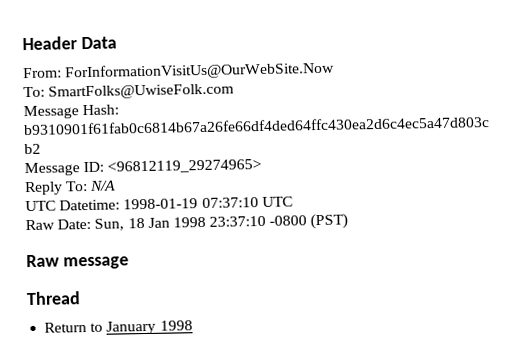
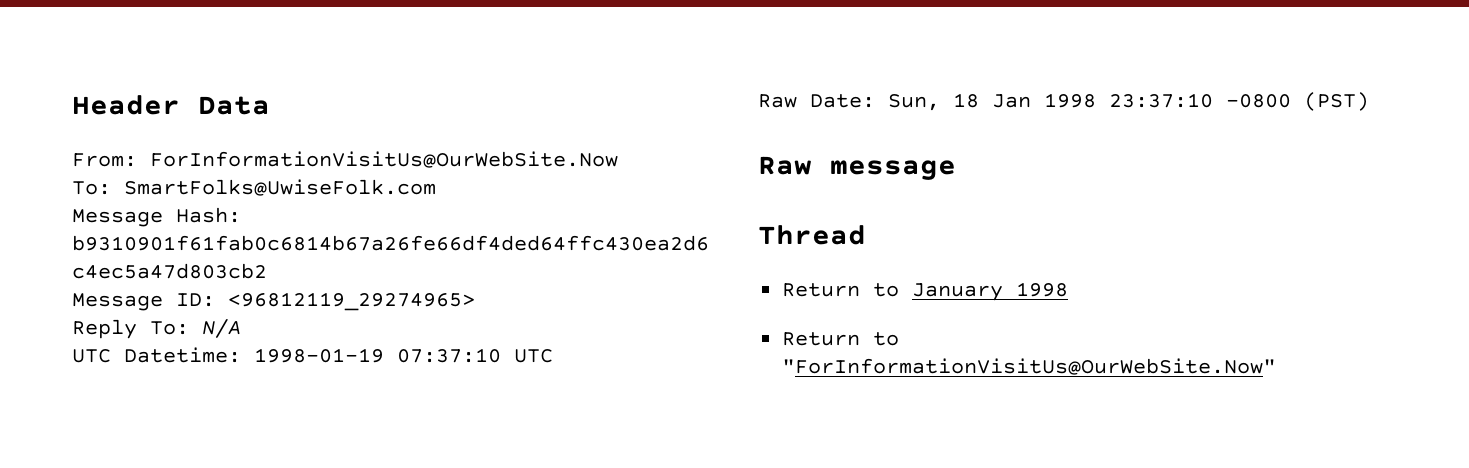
(193, 325) none -> [782,332,900,346] [782,358,1277,375] // Return to "ForInformationVisitUs@OurWebSite.Now"

